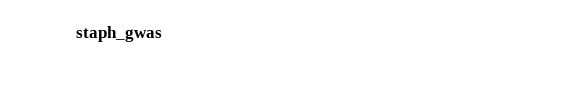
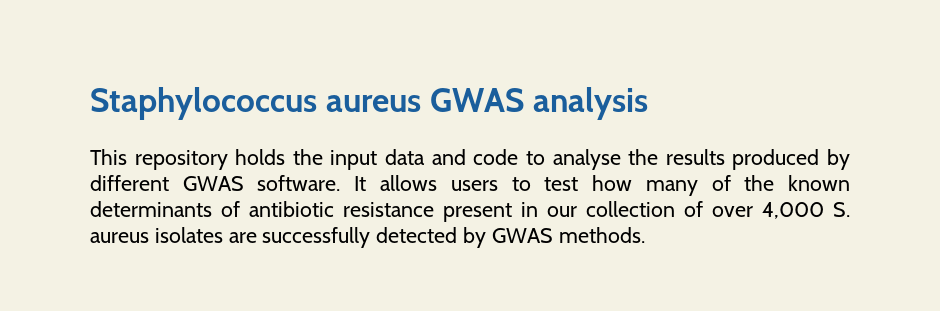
[76,26,162,42] staph_gwas -> [90,87,649,120] [90,149,851,170] [90,175,850,196] [90,201,850,222] [90,227,645,248] Staphylococcus aureus GWAS analysis // This repository holds the input data and code to analyse the results produced by different GWAS software. It allows users to test how many of the known determinants of antibiotic resistance present in our collection of over 4,000 S. aureus isolates are successfully detected by GWAS methods.

